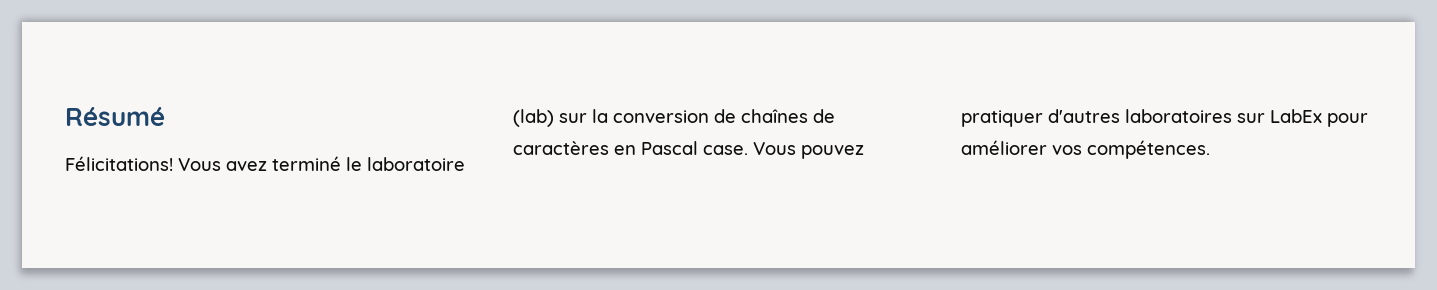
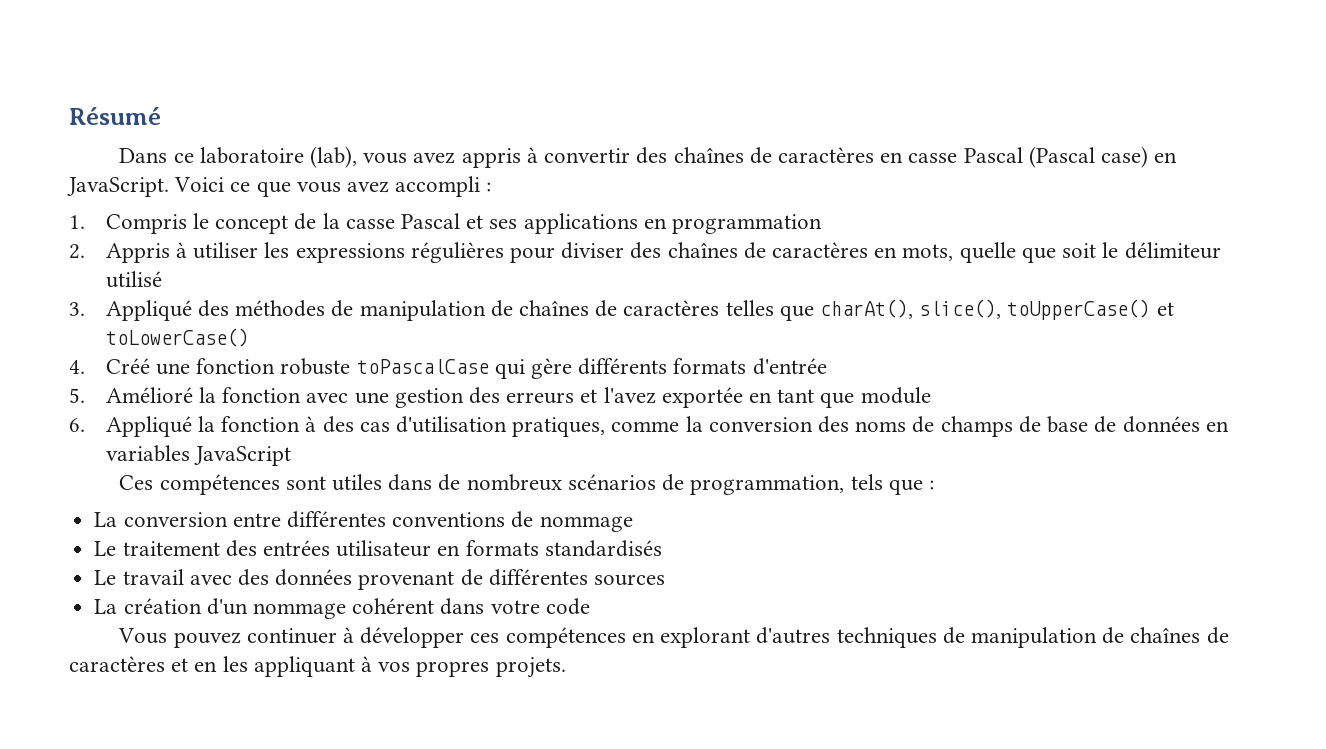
[65,156,465,171] [513,109,835,127] [513,141,864,159] [961,109,1368,127] [961,140,1210,159] Félicitations! Vous avez terminé le laboratoire (lab) sur la conversion de chaînes de caractères en Pascal case. Vous pouvez pratiquer d'autres laboratoires sur LabEx pour améliorer vos compétences. -> [119,146,1178,168] [67,176,492,197] [69,213,823,234] [69,242,1221,263] [105,271,162,288] [69,299,1174,321] [105,328,249,347] [69,358,827,379] [69,387,931,408] [69,416,1229,437] [105,445,291,466] [119,474,934,495] [94,511,633,532] [94,540,662,557] [94,569,665,590] [94,598,590,619] [118,627,1229,648] [69,656,566,678] Dans ce laboratoire (lab), vous avez appris à convertir des chaînes de caractères en casse Pascal (Pascal case) en JavaScript. Voici ce que vous avez accompli : // 1. Compris le concept de la casse Pascal et ses applications en programmation // 2. Appris à utiliser les expressions régulières pour diviser des chaînes de caractères en mots, quelle que soit le délimiteur utilisé // 3. Appliqué des méthodes de manipulation de chaînes de caractères telles que charAt(), slice(), toUpperCase() et toLowerCase() // 4. Créé une fonction robuste toPascalCase qui gère différents formats d'entrée // 5. Amélioré la fonction avec une gestion des erreurs et l'avez exportée en tant que module // 6. Appliqué la fonction à des cas d'utilisation pratiques, comme la conversion des noms de champs de base de données en variables JavaScript // Ces compétences sont utiles dans de nombreux scénarios de programmation, tels que : // La conversion entre différentes conventions de nommage // Le traitement des entrées utilisateur en formats standardisés // Le travail avec des données provenant de différentes sources // La création d'un nommage cohérent dans votre code // Vous pouvez continuer à développer ces compétences en explorant d'autres techniques de manipulation de chaînes de caractères et en les appliquant à vos propres projets.

